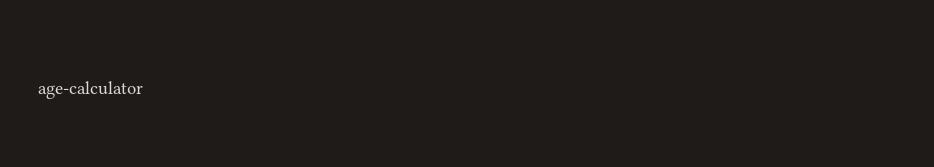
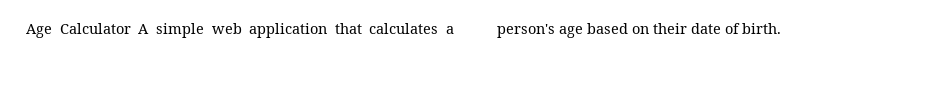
[38,81,143,99] age-calculator -> [26,23,781,38] Age Calculator A simple web application that calculates a person's age based on their date of birth.

